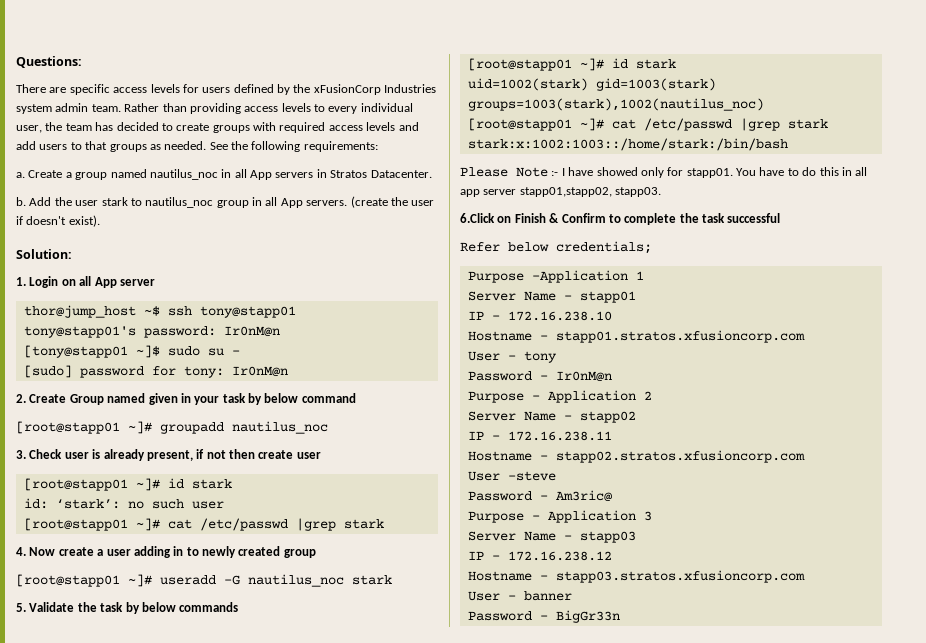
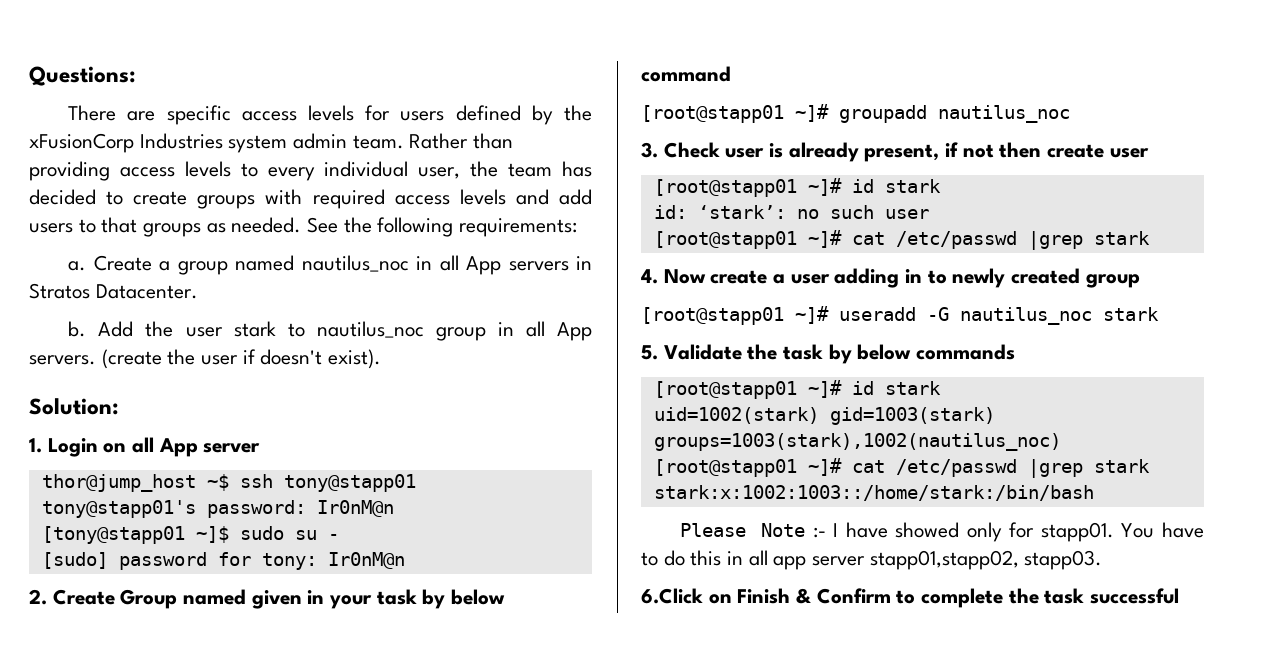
[460,241,652,254] [467,270,644,283] [467,291,636,303] [467,311,612,321] [467,330,805,343] [467,351,557,363] [467,371,612,382] [467,390,652,403] [467,411,636,423] [467,431,612,441] [467,450,805,463] [467,471,556,481] [467,490,612,502] [467,510,652,523] [467,531,636,543] [467,551,612,561] [467,570,805,583] [467,591,572,601] [467,610,620,623] // Refer below credentials; // Purpose -Application 1 // Server Name - stapp01 // IP - 172.16.238.10 // Hostname - stapp01.stratos.xfusioncorp.com // User - tony // Password - Ir0nM@n // Purpose - Application 2 // Server Name - stapp02 // IP - 172.16.238.11 // Hostname - stapp02.stratos.xfusioncorp.com // User -steve // Password - Am3ric@ // Purpose - Application 3 // Server Name - stapp03 // IP - 172.16.238.12 // Hostname - stapp03.stratos.xfusioncorp.com // User - banner // Password - BigGr33n -> (1180, 596) none

